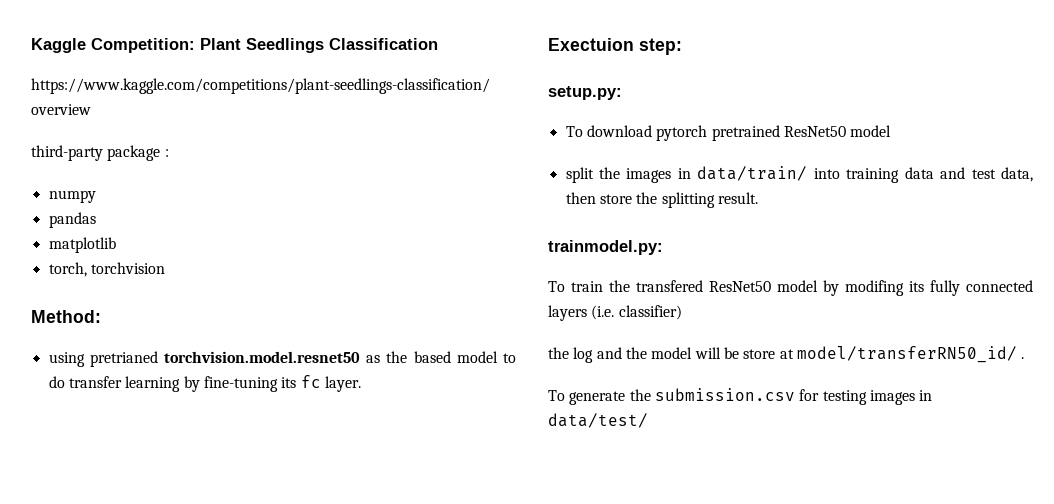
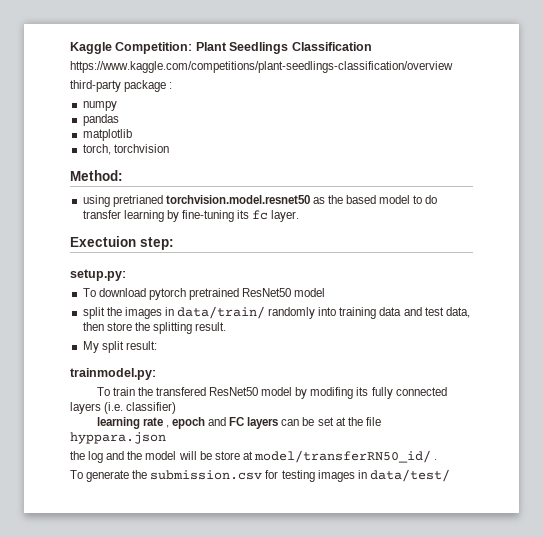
(808, 173) none -> [268,307,316,319] randomly
(758, 198) none -> [82,341,157,353] // My split result:
(682, 312) none -> [96,417,381,429] [70,432,166,444] // learning rate , epoch and FC layers can be set at the file hyppara.json

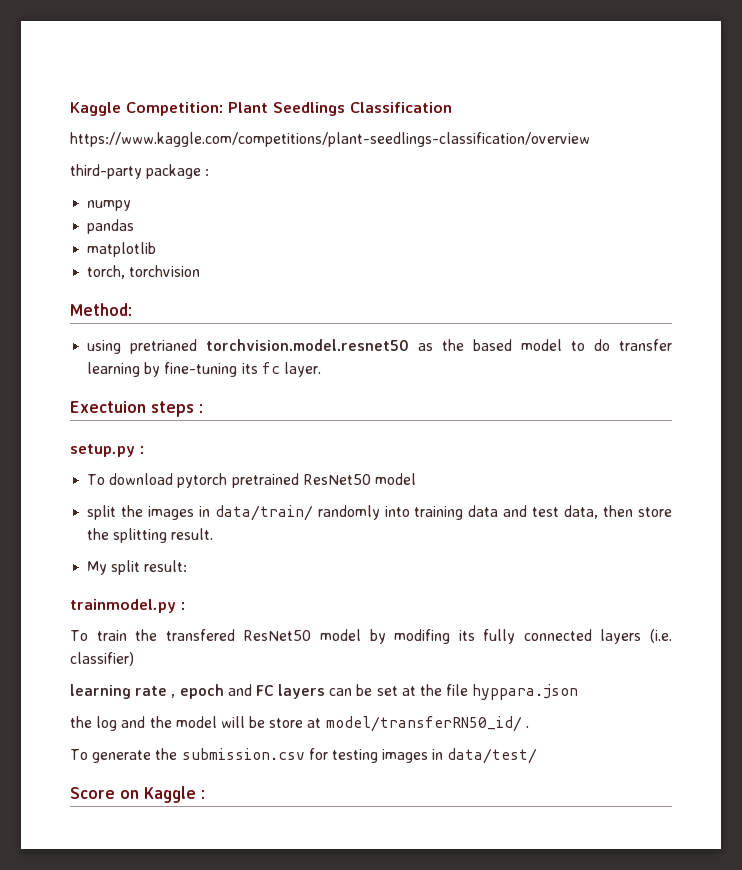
[140,237,174,250] [70,269,126,281] step: // setup.py: -> [151,401,203,417] [70,444,144,457] steps : // setup.py :
[70,368,156,380] trainmodel.py: -> [70,599,185,613] trainmodel.py :
(450, 475) none -> [70,786,205,803] // Score on Kaggle :

